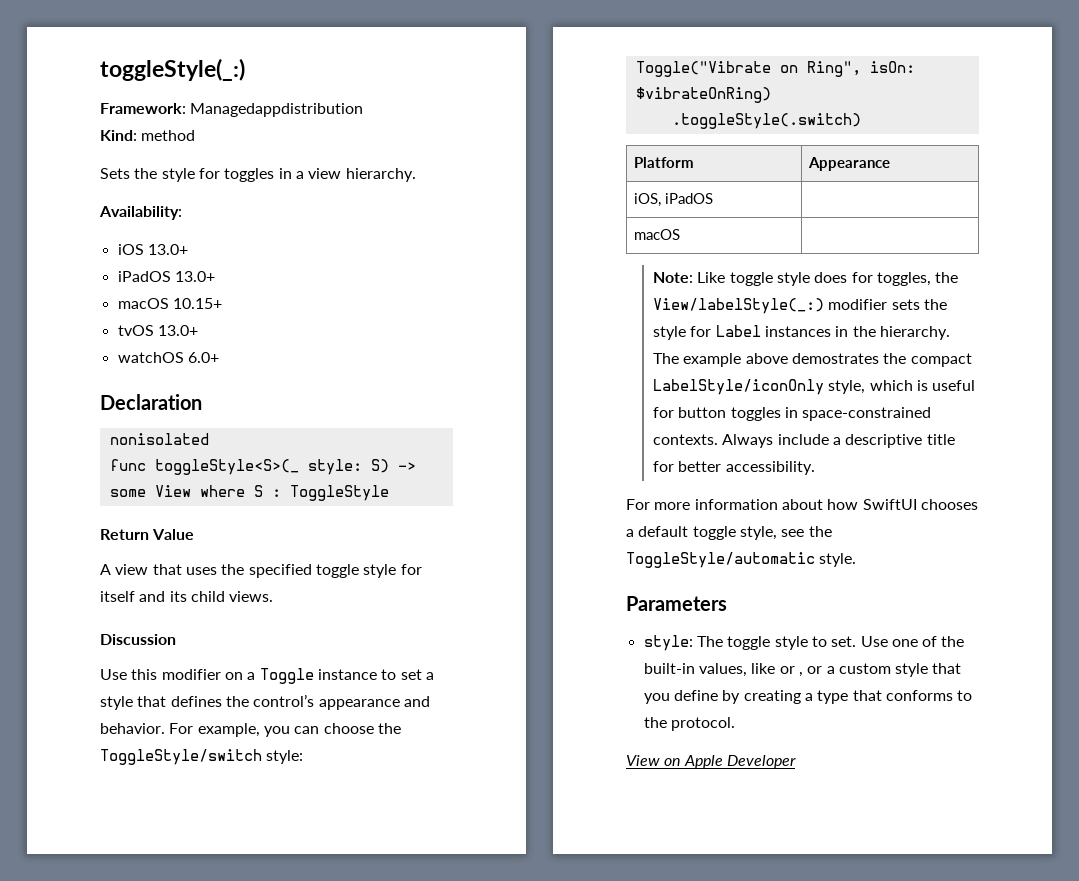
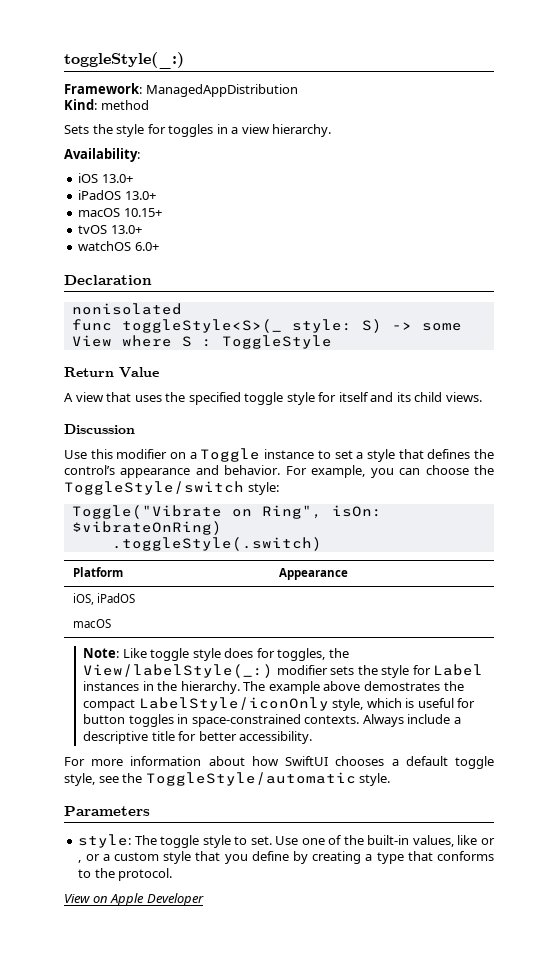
[190,103,364,117] Managedappdistribution -> [145,84,298,97] ManagedAppDistribution

